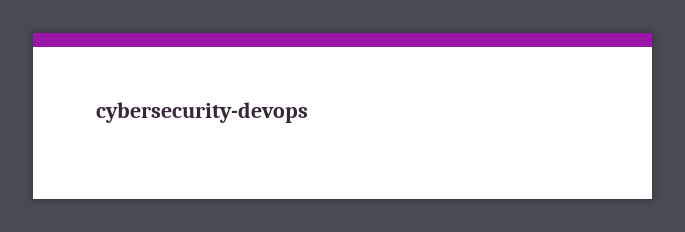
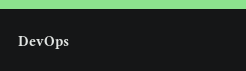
[96,102,308,123] cybersecurity-devops -> [18,36,69,49] DevOps

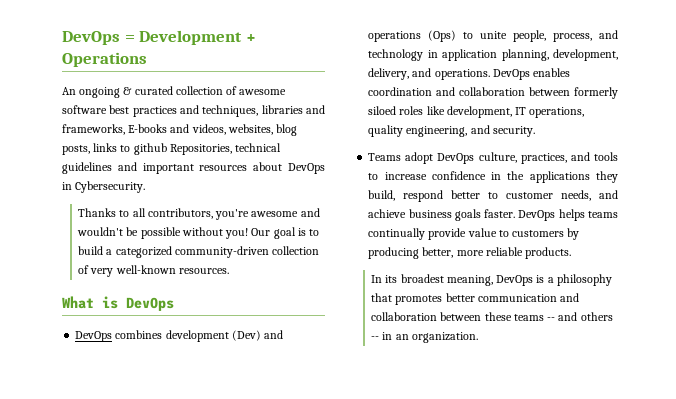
[18,36,69,49] DevOps -> [62,30,256,45] [62,52,147,67] [62,86,287,98] [62,105,325,117] [62,124,298,136] [62,143,282,155] [62,162,325,174] [62,181,146,193] [78,208,320,220] [77,227,320,239] [78,246,320,258] [78,265,229,277] [62,296,174,311] [75,330,284,342] [368,30,618,42] [368,49,618,61] [368,68,571,80] [368,87,618,99] [368,106,585,118] [368,125,535,137] [368,152,618,164] [368,171,618,183] [368,190,618,202] [368,209,618,221] [368,228,580,240] [368,247,572,259] [371,274,612,286] [371,293,580,305] [371,312,613,321] [371,332,478,343] DevOps = Development + Operations // An ongoing & curated collection of awesome software best practices and techniques, libraries and frameworks, E-books and videos, websites, blog posts, links to github Repositories, technical guidelines and important resources about DevOps in Cybersecurity. // Thanks to all contributors, you're awesome and wouldn't be possible without you! Our goal is to build a categorized community-driven collection of very well-known resources. // What is DevOps // DevOps combines development (Dev) and operations (Ops) to unite people, process, and technology in application planning, development, delivery, and operations. DevOps enables coordination and collaboration between formerly siloed roles like development, IT operations, quality engineering, and security. // Teams adopt DevOps culture, practices, and tools to increase confidence in the applications they build, respond better to customer needs, and achieve business goals faster. DevOps helps teams continually provide value to customers by producing better, more reliable products. // In its broadest meaning, DevOps is a philosophy that promotes better communication and collaboration between these teams -- and others -- in an organization.

